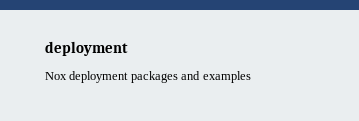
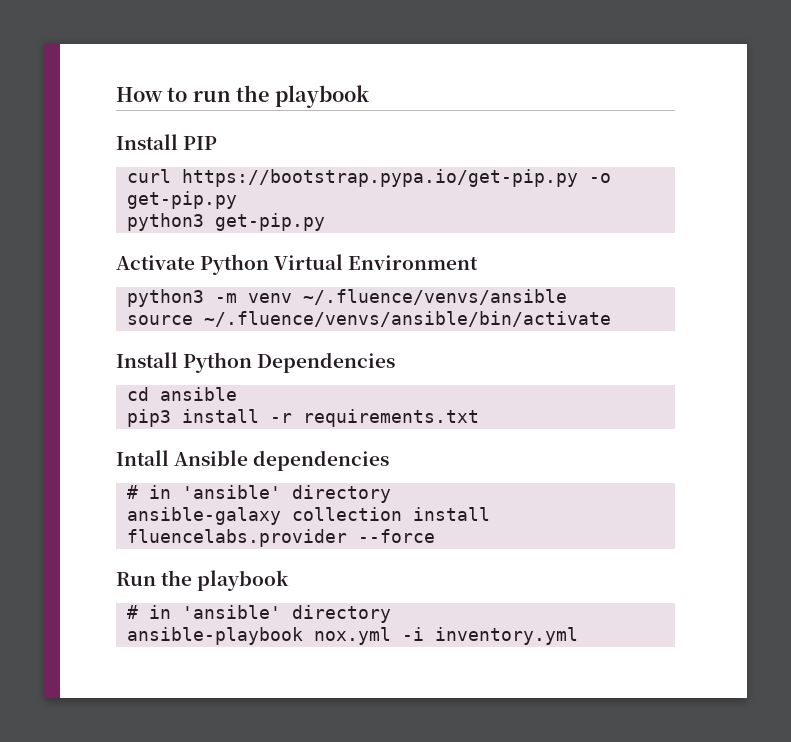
[45,41,128,56] [45,71,251,83] deployment // Nox deployment packages and examples -> [116,85,369,108] [116,134,218,150] [127,169,612,187] [127,191,238,209] [127,213,326,231] [116,254,479,275] [127,289,568,307] [127,311,612,327] [116,352,396,373] [127,387,238,401] [127,409,480,427] [116,450,390,471] [127,485,392,503] [127,507,491,525] [127,529,436,547] [116,570,290,591] [127,605,392,623] [127,627,579,645] How to run the playbook // Install PIP // curl https://bootstrap.pypa.io/get-pip.py -o get-pip.py // python3 get-pip.py // Activate Python Virtual Environment // python3 -m venv ~/.fluence/venvs/ansible // source ~/.fluence/venvs/ansible/bin/activate // Install Python Dependencies // cd ansible // pip3 install -r requirements.txt // Intall Ansible dependencies // # in 'ansible' directory // ansible-galaxy collection install fluencelabs.provider --force // Run the playbook // # in 'ansible' directory // ansible-playbook nox.yml -i inventory.yml

